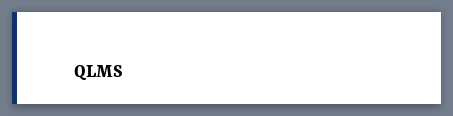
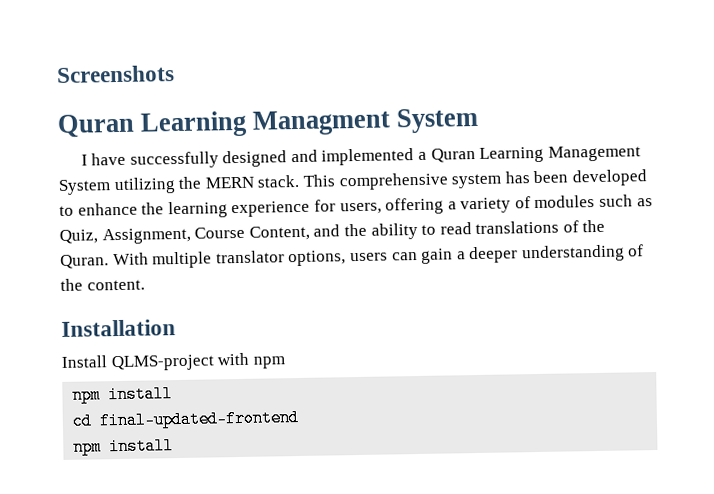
[74,65,123,80] QLMS -> [56,65,175,83] [57,107,480,138] [80,145,641,169] [58,169,648,195] [59,194,653,219] [59,219,606,245] [60,244,645,269] [60,278,145,291] [61,319,176,337] [61,352,286,372] [72,385,174,404] [72,408,300,430] [73,437,175,456] Screenshots // Quran Learning Managment System // I have successfully designed and implemented a Quran Learning Management System utilizing the MERN stack. This comprehensive system has been developed to enhance the learning experience for users, offering a variety of modules such as Quiz, Assignment, Course Content, and the ability to read translations of the Quran. With multiple translator options, users can gain a deeper understanding of the content. // Installation // Install QLMS-project with npm // npm install // cd final-updated-frontend // npm install

